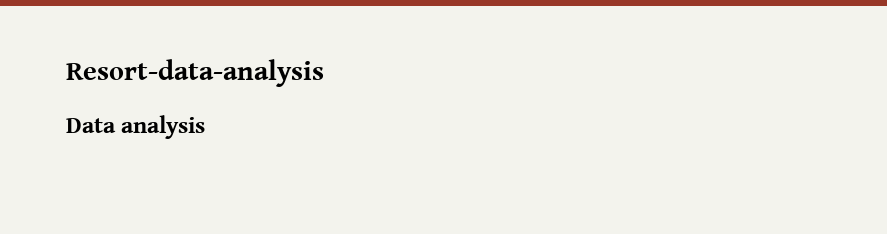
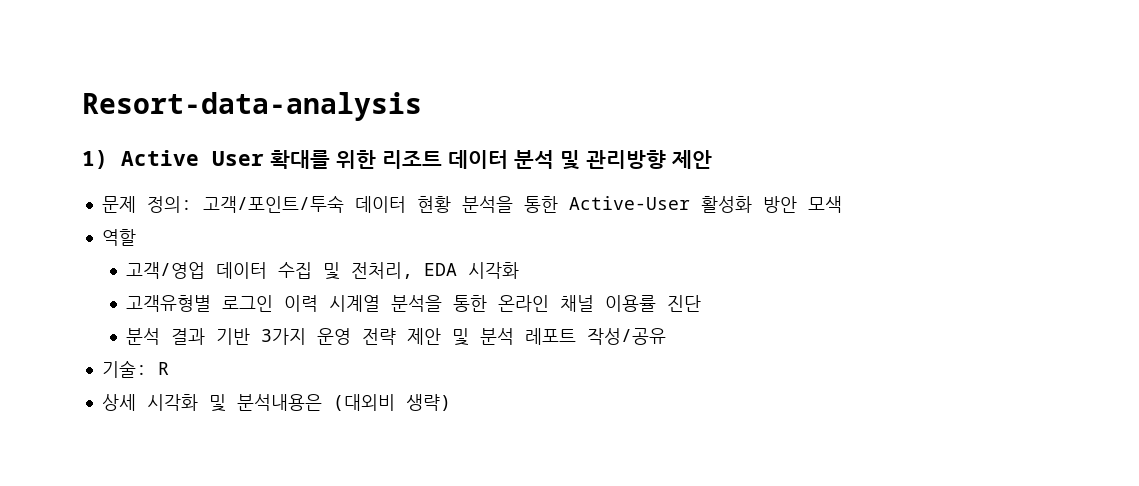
[66,115,206,139] Data analysis -> [82,150,712,170] [101,195,842,213] [101,229,136,246] [125,262,519,280] [125,295,701,312] [125,328,666,346] [101,360,169,378] [101,394,451,412] 1) Active User 확대를 위한 리조트 데이터 분석 및 관리방향 제안 // 문제 정의: 고객/포인트/투숙 데이터 현황 분석을 통한 Active-User 활성화 방안 모색 // 역할 // 고객/영업 데이터 수집 및 전처리, EDA 시각화 // 고객유형별 로그인 이력 시계열 분석을 통한 온라인 채널 이용률 진단 // 분석 결과 기반 3가지 운영 전략 제안 및 분석 레포트 작성/공유 // 기술: R // 상세 시각화 및 분석내용은 (대외비 생략)

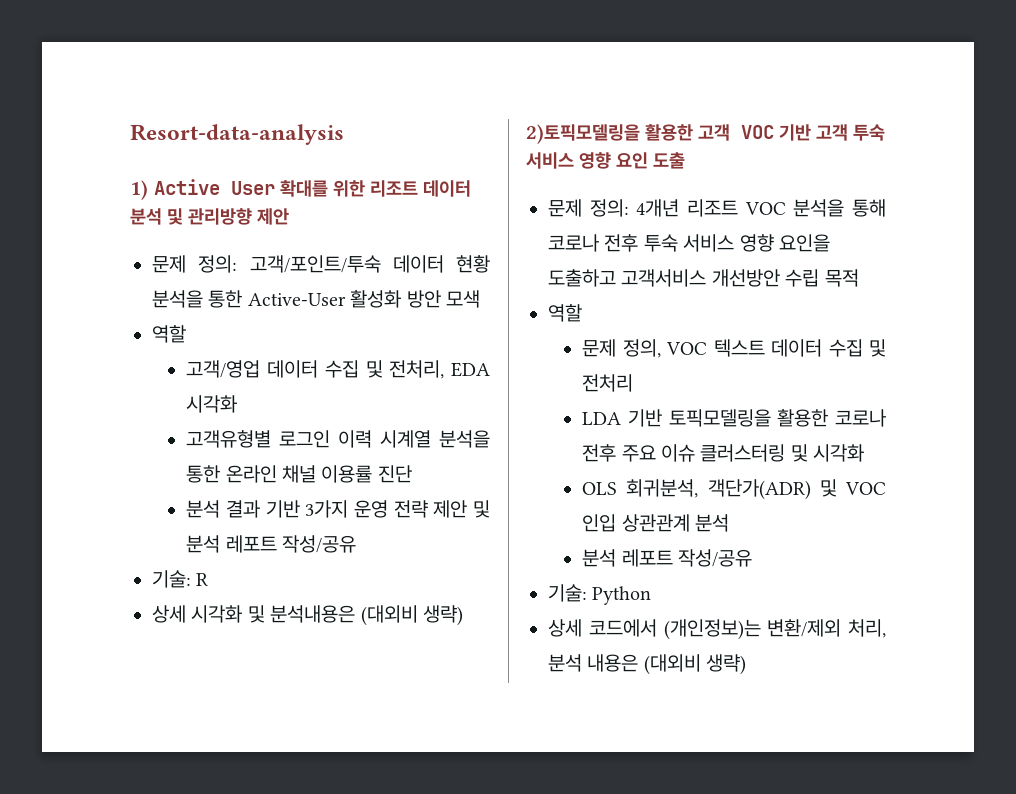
(451, 402) none -> [526,124,885,144] [526,152,685,169] [548,199,886,217] [548,234,830,252] [548,269,859,287] [548,304,582,322] [582,339,886,358] [582,374,634,392] [582,409,886,427] [582,444,865,462] [582,479,886,500] [582,514,730,532] [582,549,753,567] [548,584,652,605] [548,619,886,640] [548,654,747,675] // 2)토픽모델링을 활용한 고객 VOC 기반 고객 투숙 서비스 영향 요인 도출 // 문제 정의: 4개년 리조트 VOC 분석을 통해 코로나 전후 투숙 서비스 영향 요인을 도출하고 고객서비스 개선방안 수립 목적 // 역할 // 문제 정의, VOC 텍스트 데이터 수집 및 전처리 // LDA 기반 토픽모델링을 활용한 코로나 전후 주요 이슈 클러스터링 및 시각화 // OLS 회귀분석, 객단가(ADR) 및 VOC 인입 상관관계 분석 // 분석 레포트 작성/공유 // 기술: Python // 상세 코드에서 (개인정보)는 변환/제외 처리, 분석 내용은 (대외비 생략)

